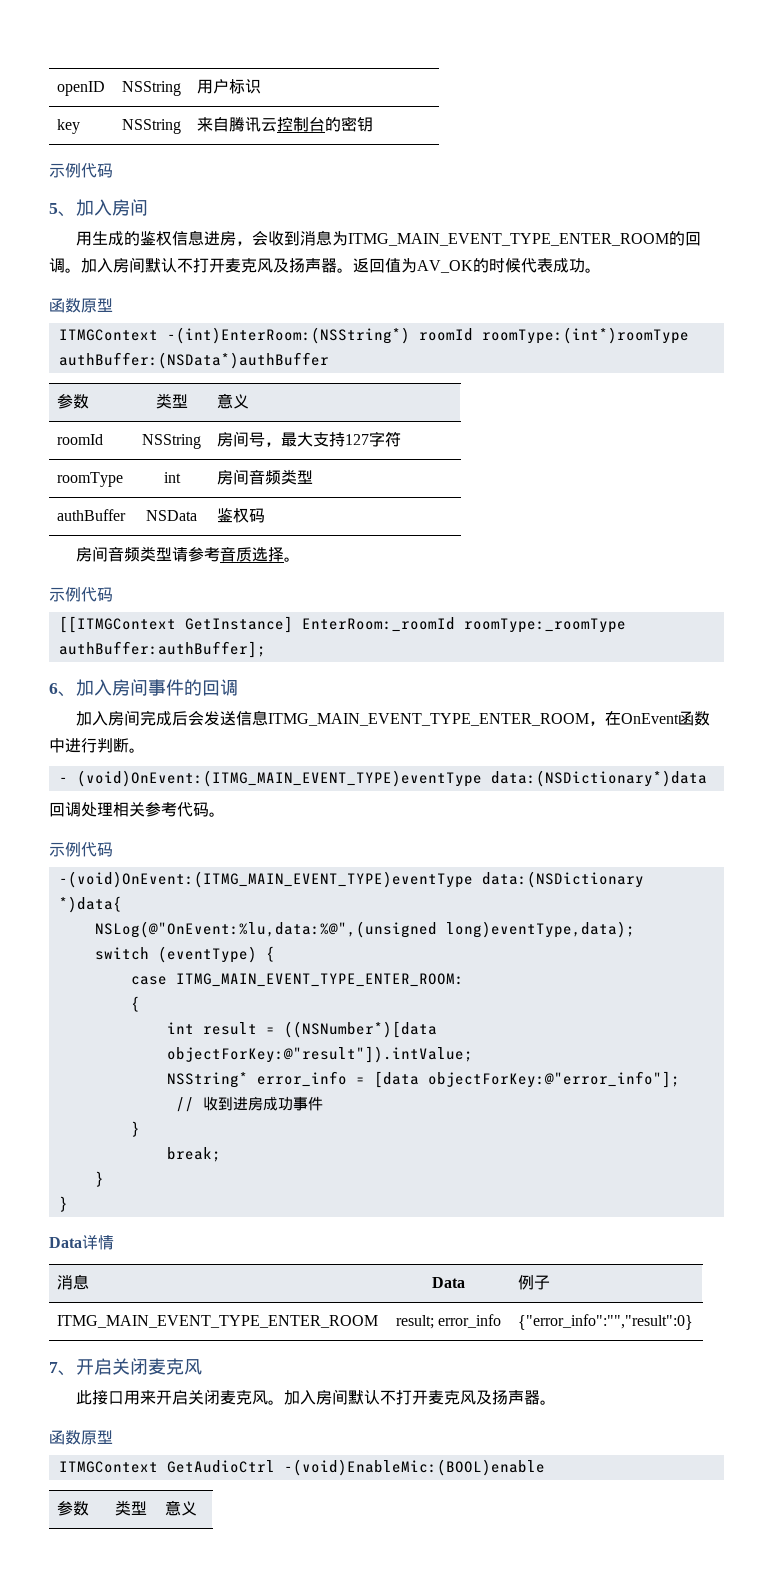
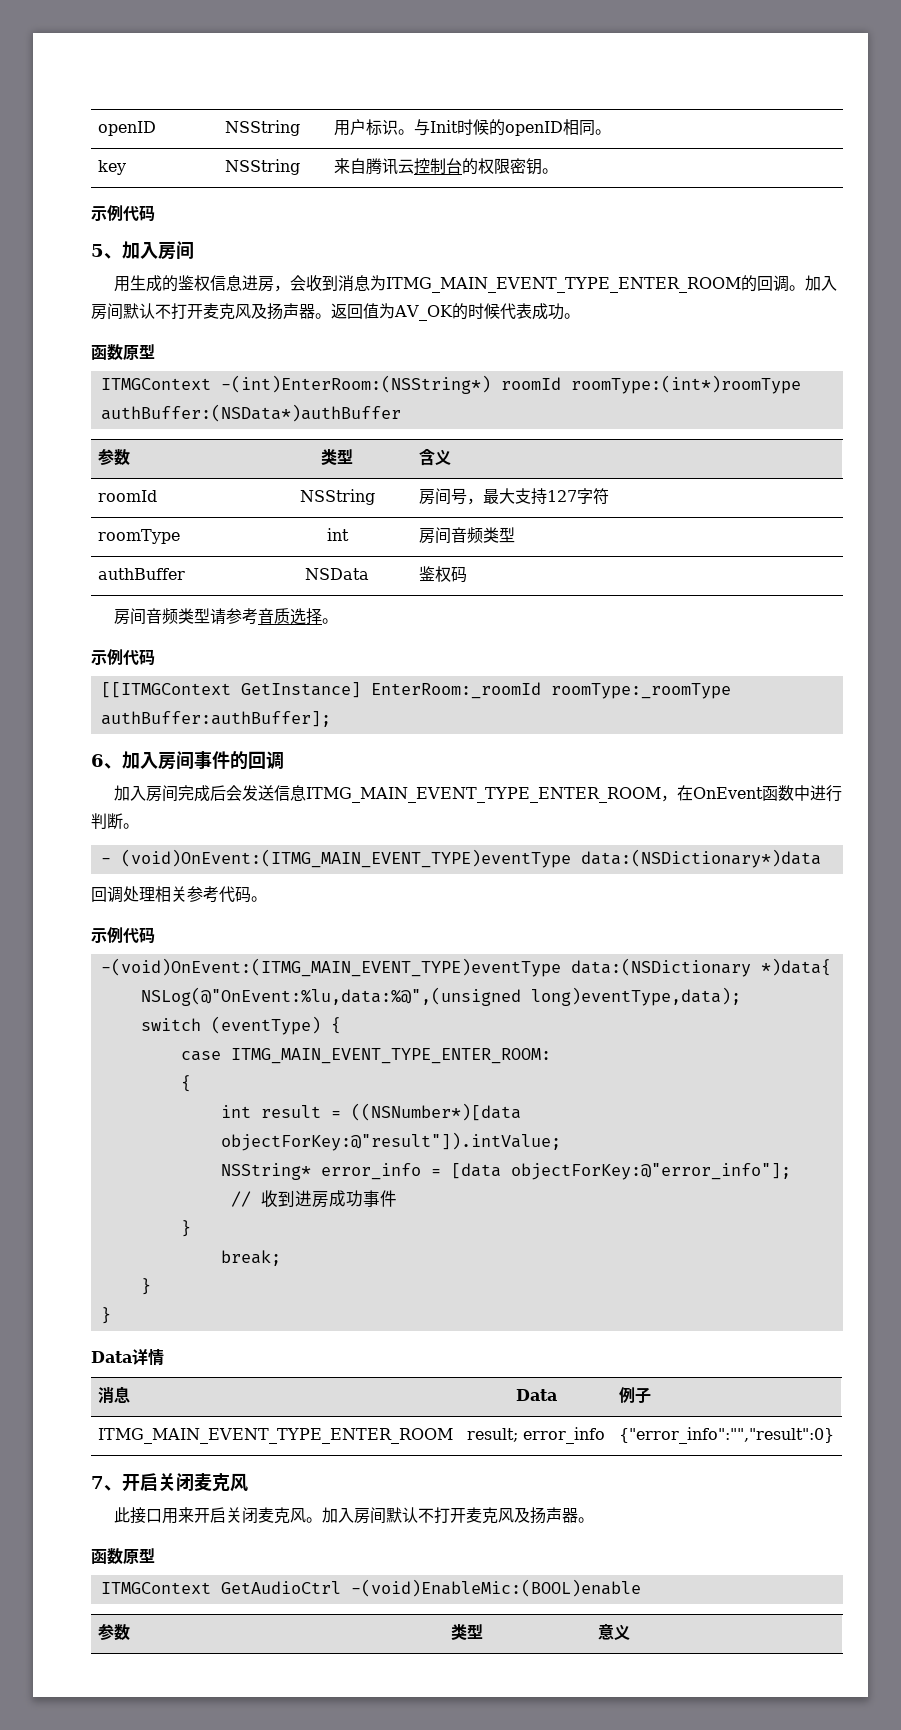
(261, 86) none -> [397,119,611,136] 。与Init时候的openID相同。
(341, 124) none -> [477,158,510,174] 权限
(373, 124) none -> [541,168,558,174] 。
[216,393,233,409] 意 -> [418,448,435,466] 含

